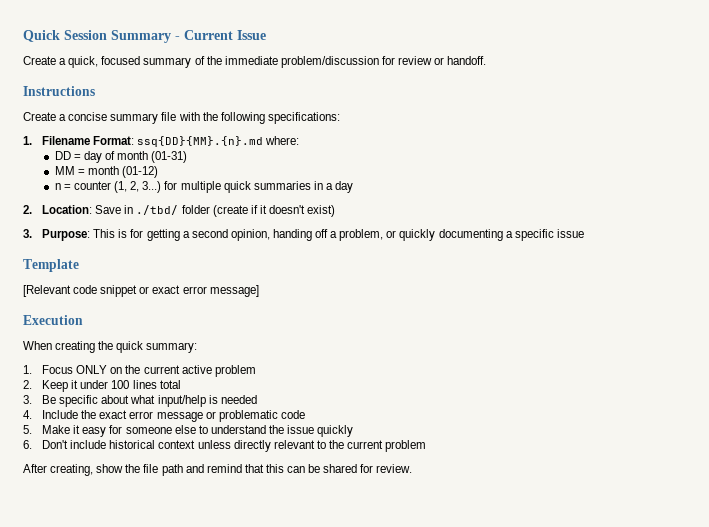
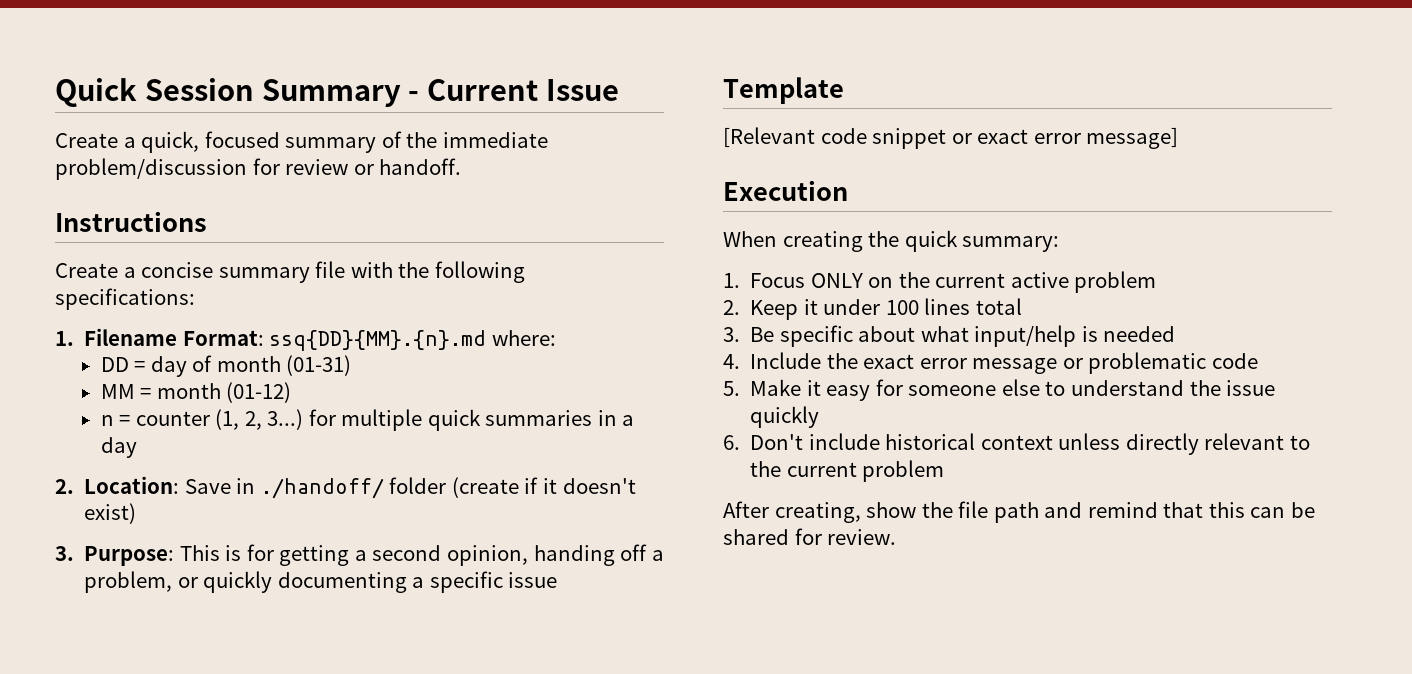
[136,205,179,215] ./tbd/ -> [260,478,384,499] ./handoff/

